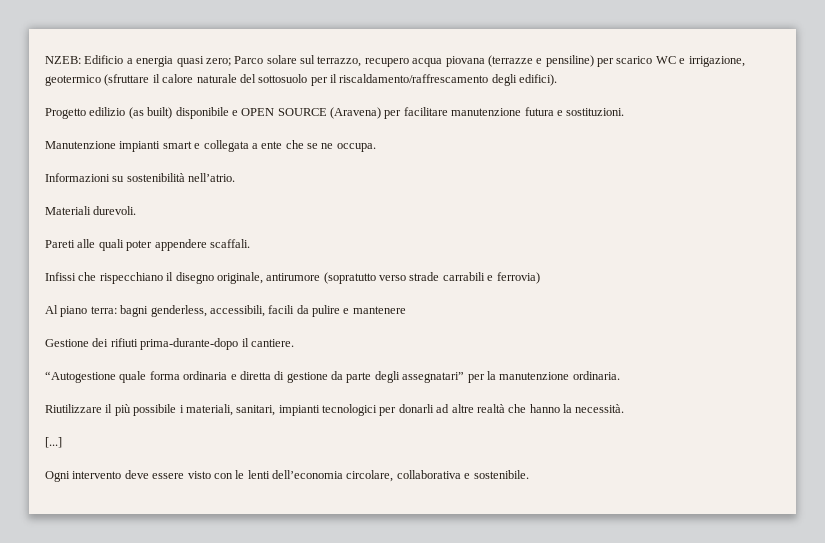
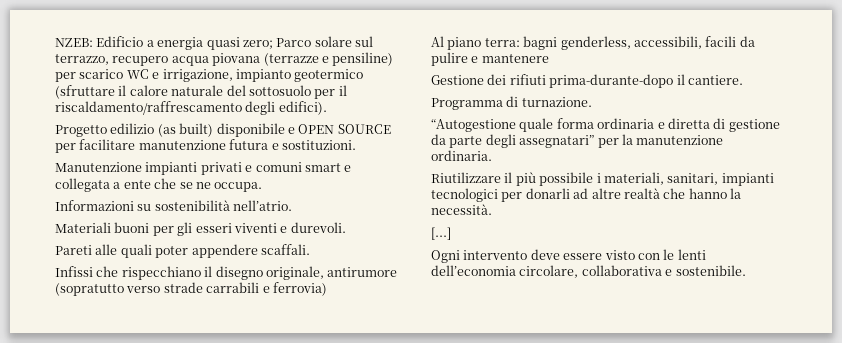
(745, 61) none -> [235,69,291,82] impianto
[330,107,381,119] (Aravena) -> (391, 129) none
(161, 146) none -> [200,162,302,175] privati e comuni
(91, 210) none -> [114,222,288,236] buoni per gli esseri viventi e
(294, 343) none -> [431,96,592,110] // Programma di turnazione.

